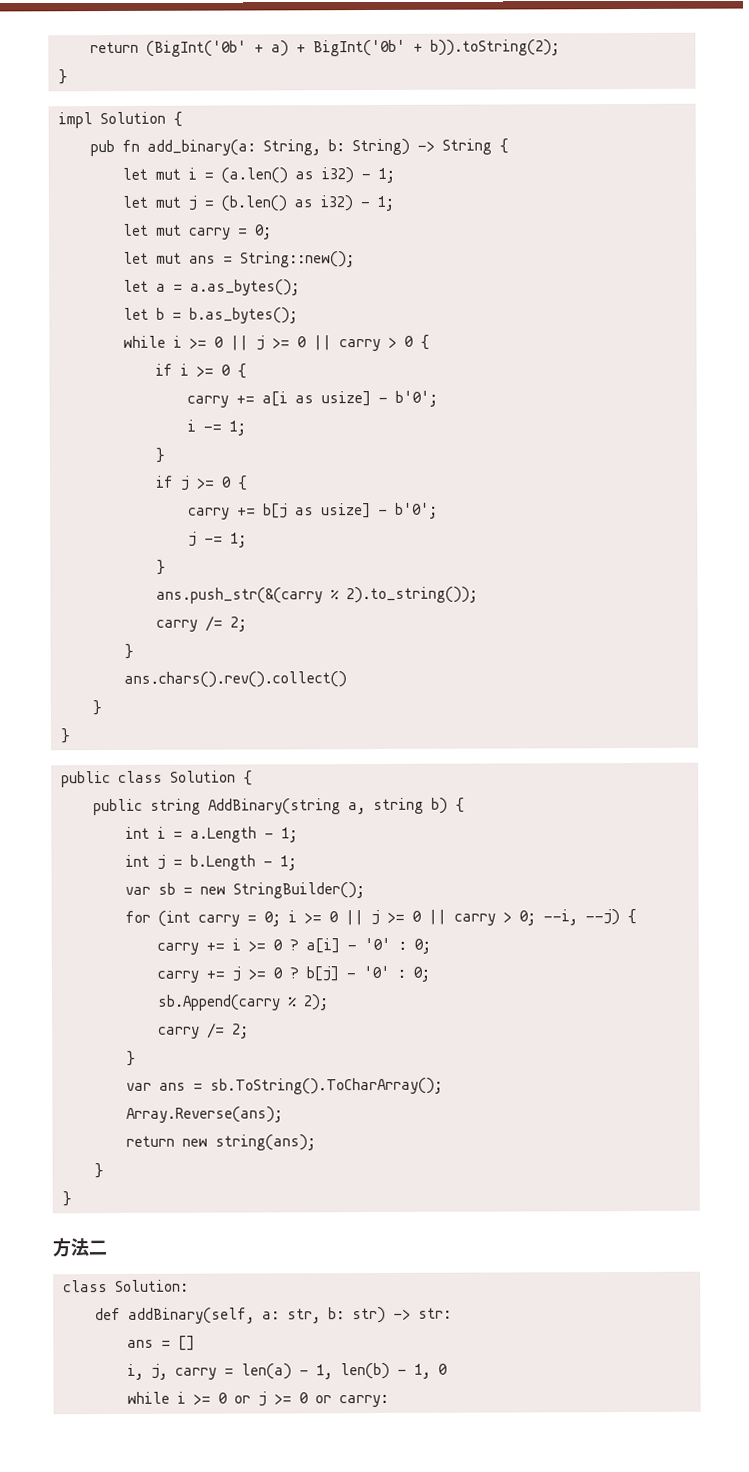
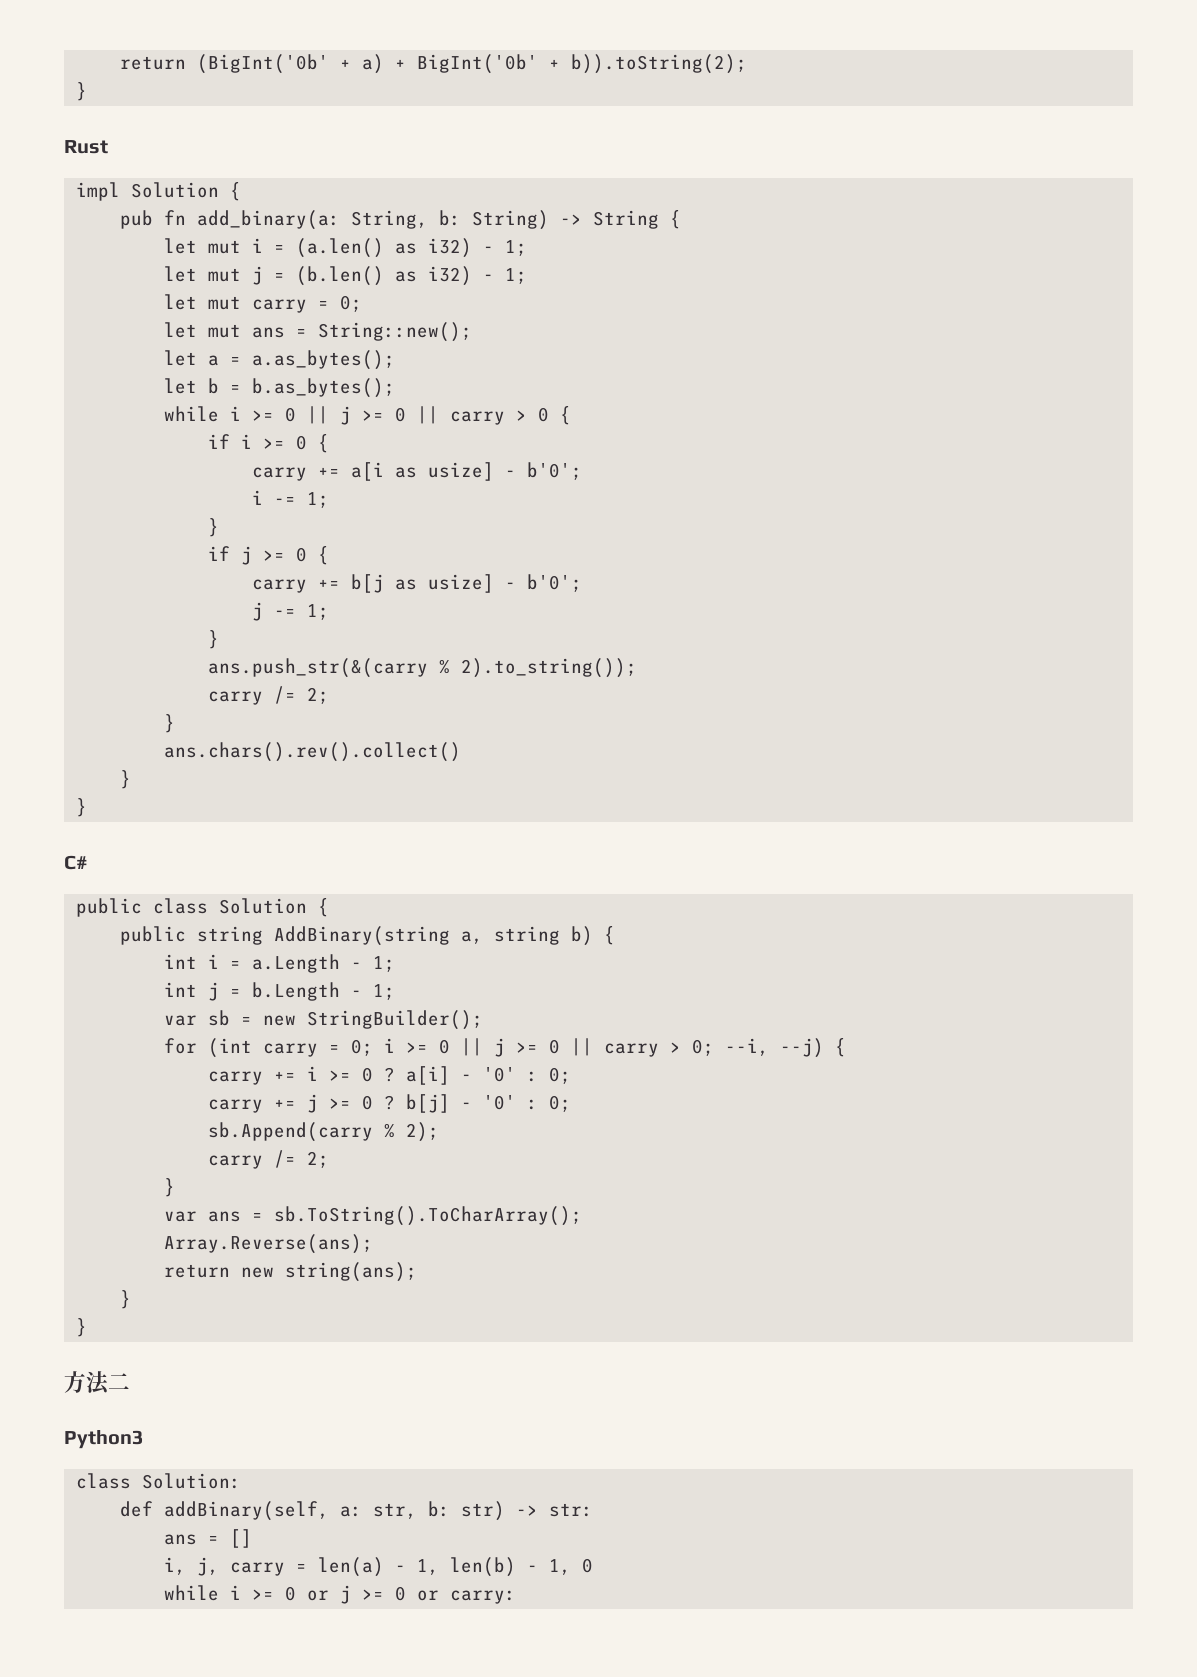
(68, 77) none -> [64,140,108,154] // Rust
(71, 736) none -> [64,855,88,870] // C#
(107, 1248) none -> [64,1430,144,1449] // Python3

